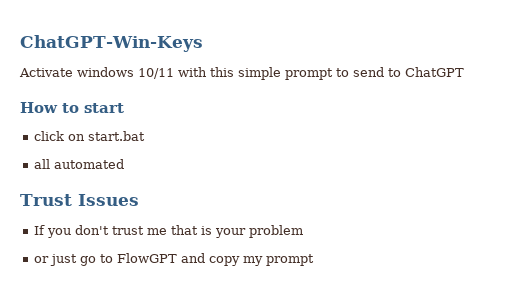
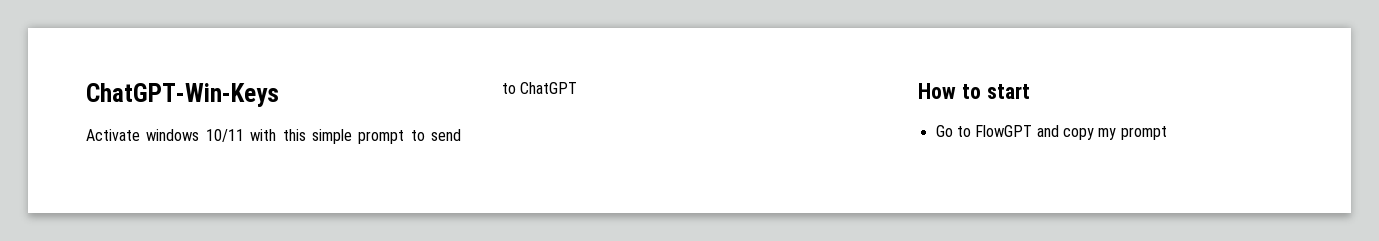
[34,131,146,141] [34,159,125,169] [20,194,139,206] [34,225,304,238] [34,254,97,266] click on start.bat // all automated // Trust Issues // If you don't trust me that is your problem // or just go -> [935,125,953,137] Go

